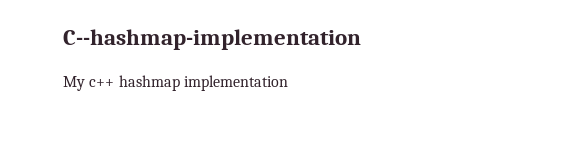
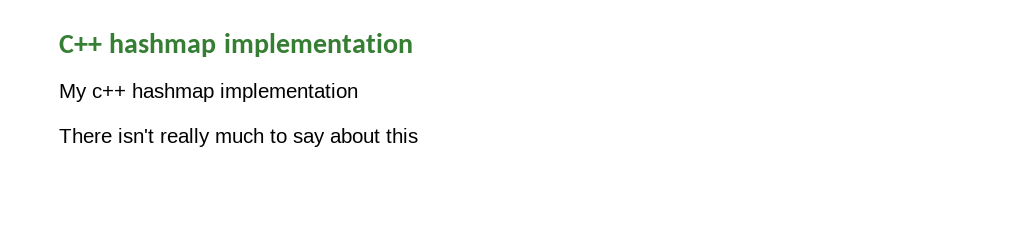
[63,29,361,50] C--hashmap-implementation -> [59,33,413,57] C++ hashmap implementation
(288, 83) none -> [59,128,418,147] // There isn't really much to say about this

